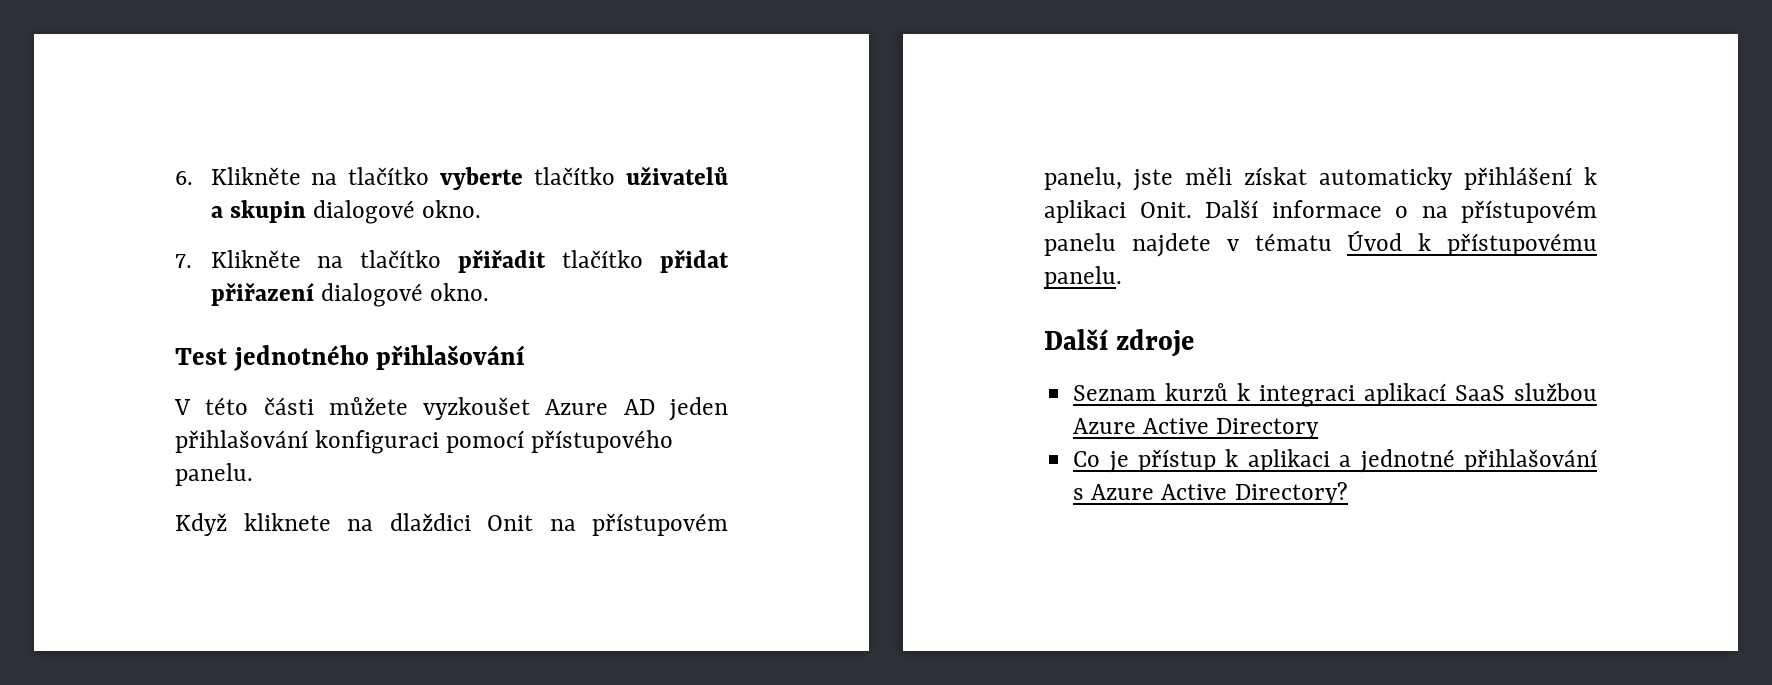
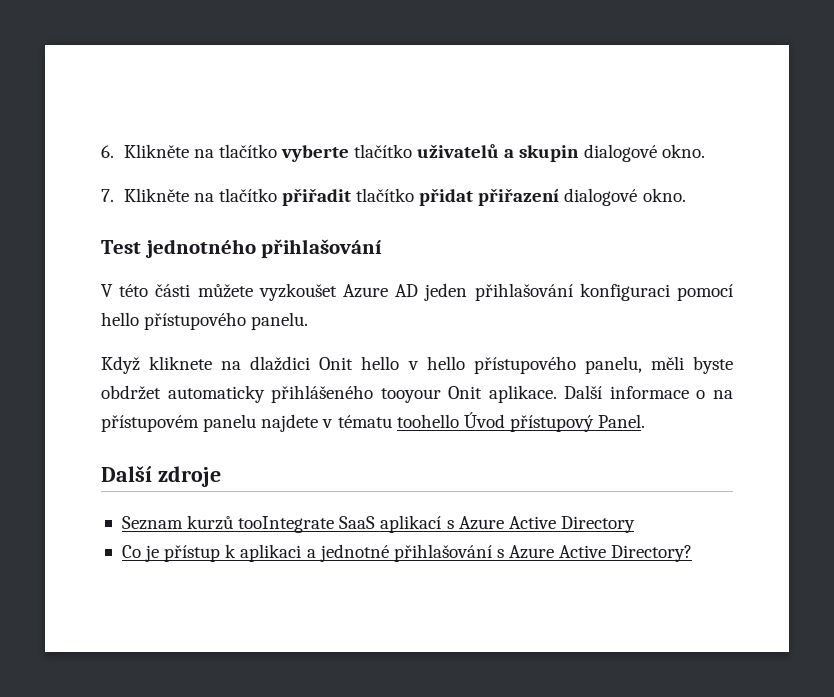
(525, 441) none -> [101,312,139,326] hello
[549,513,728,536] [1044,167,1597,191] [1044,200,1192,223] na přístupovém panelu, jste měli získat automaticky přihlášení k aplikaci Onit. -> [361,356,734,374] [101,385,557,403] hello v hello přístupového panelu, měli byste obdržet automaticky přihlášeného tooyour Onit aplikace.
[1347,230,1597,256] [1044,266,1122,289] Úvod k přístupovému panelu. -> [396,412,646,432] toohello Úvod přístupový Panel.
[1237,383,1597,407] k integraci aplikací SaaS službou -> [238,515,454,533] tooIntegrate SaaS aplikací s

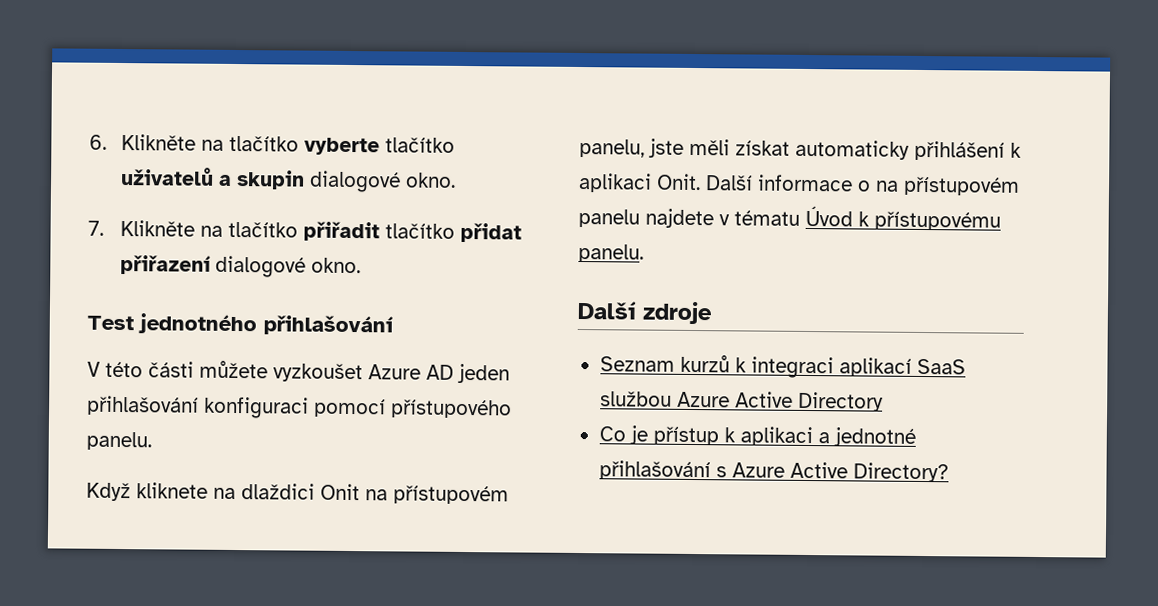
[101,312,139,326] hello -> (386, 408) none
[361,356,734,374] [101,385,557,403] hello v hello přístupového panelu, měli byste obdržet automaticky přihlášeného tooyour Onit aplikace. -> [365,485,509,505] [579,138,1022,161] [578,172,701,193] na přístupovém panelu, jste měli získat automaticky přihlášení k aplikaci Onit.
[396,412,646,432] toohello Úvod přístupový Panel. -> [805,205,1001,231] [578,243,644,263] Úvod k přístupovému panelu.
[238,515,454,533] tooIntegrate SaaS aplikací s -> [734,356,966,379] [599,391,672,407] k integraci aplikací SaaS službou

